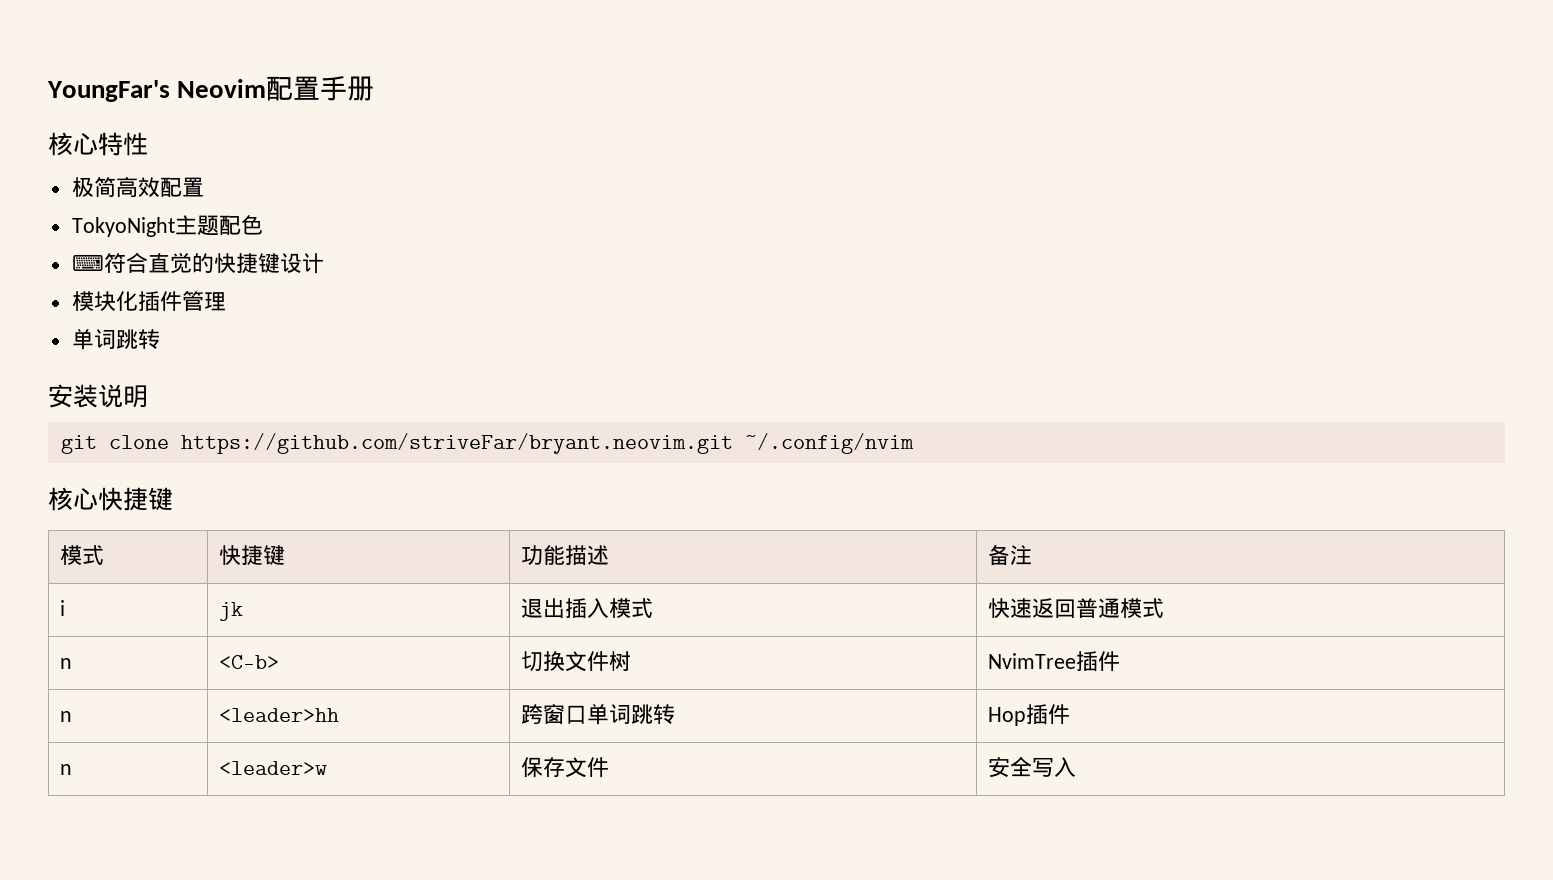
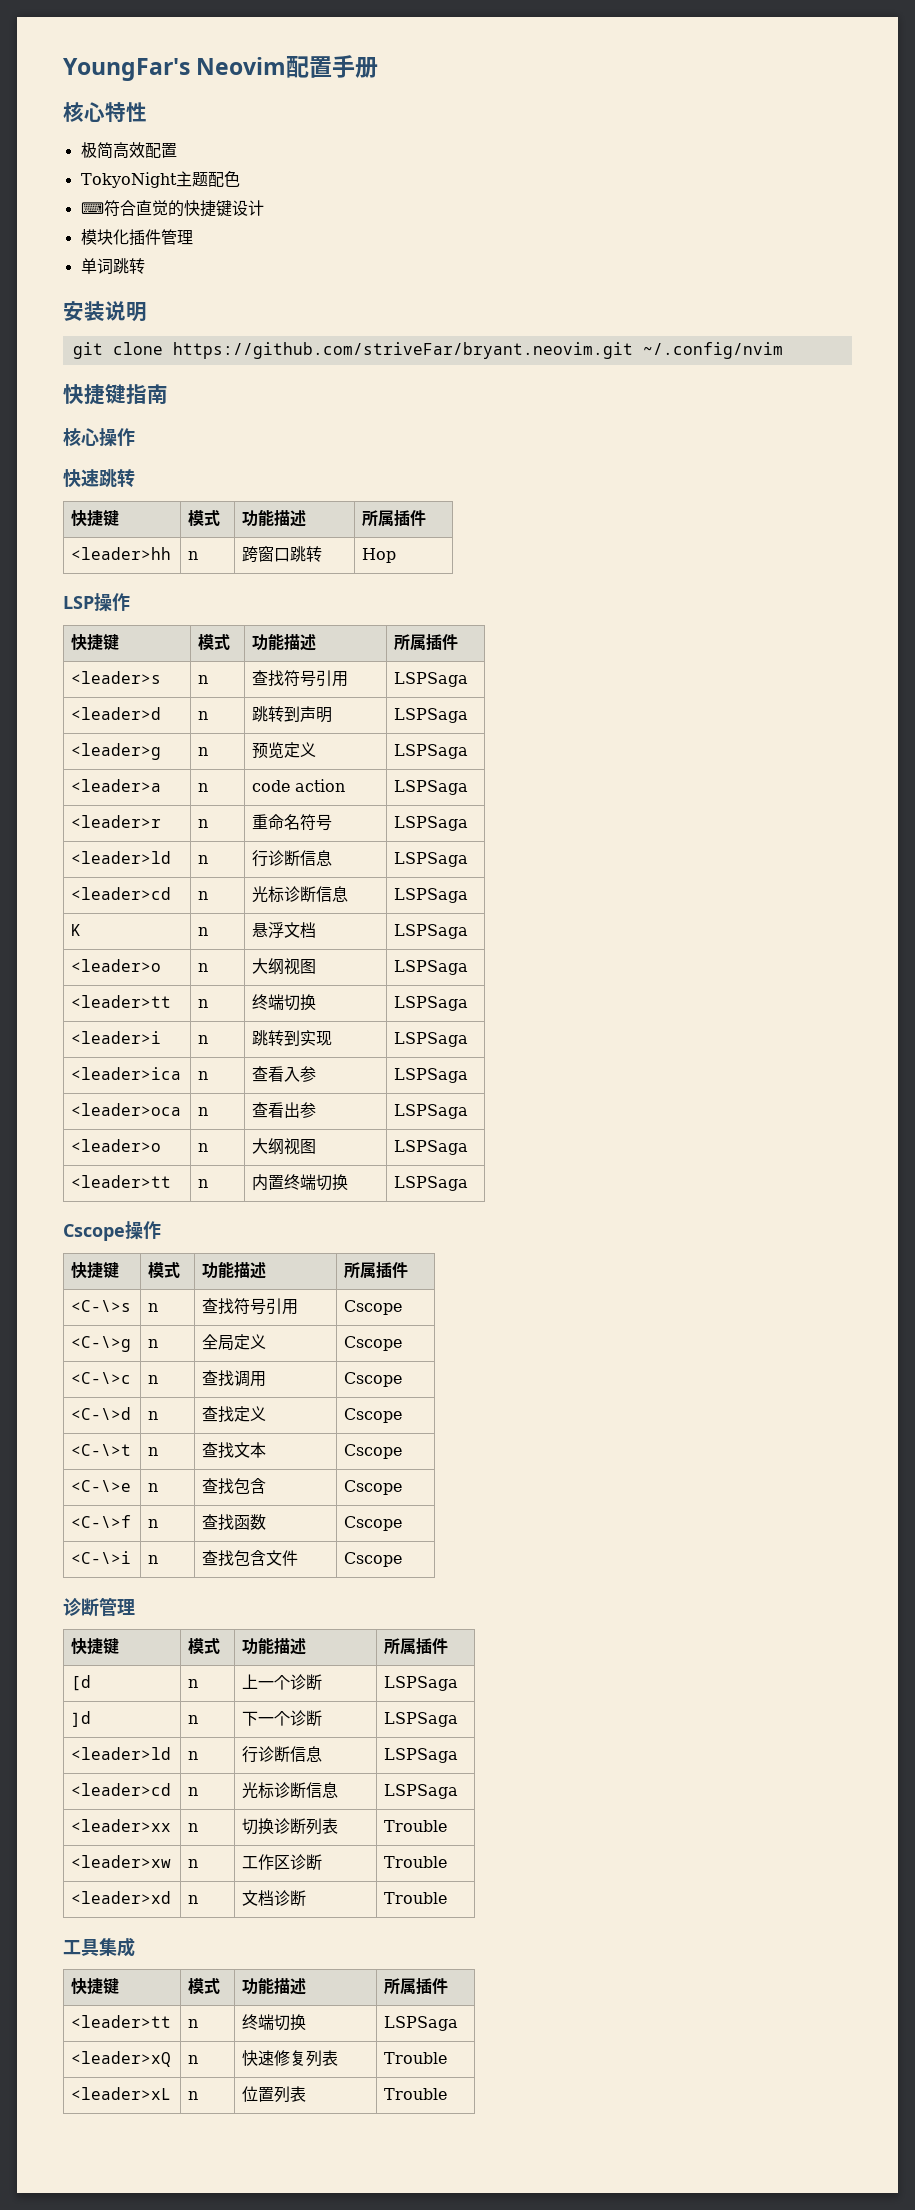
[48,487,173,511] [60,545,105,565] [219,545,286,566] [521,545,610,565] [988,545,1033,566] [60,600,66,616] [219,602,244,621] [521,598,654,619] [988,598,1165,618] [60,658,73,669] [219,655,280,669] [521,651,632,672] [988,651,1121,672] [60,711,73,722] [219,708,340,722] 核心快捷键 // 模式 | 快捷键 | 功能描述 | 备注 // i | jk | 退出插入模式 | 快速返回普通模式 // n | <C-b> | 切换文件树 | NvimTree插件 // n | <leader>hh -> [63,384,168,405] [63,428,135,447] [63,469,135,488] [71,510,120,527] [188,510,221,527] [242,509,307,527] [362,509,427,527] [71,547,172,560] [188,551,199,560] 快捷键指南 // 核心操作 // 快速跳转 // 快捷键 | 模式 | 功能描述 | 所属插件 // <leader>hh | n
[587,704,632,725] 单词 -> (291, 555) none
[1026,704,1071,725] [60,764,73,775] [219,761,328,775] [521,757,610,778] [988,757,1077,778] 插件 // n | <leader>w | 保存文件 | 安全写入 -> [63,593,130,612] [71,634,120,651] [198,634,231,651] [252,633,317,651] [394,633,459,651] [71,671,162,684] [198,675,209,684] [252,670,349,687] [394,672,469,687] [71,707,162,720] [198,711,209,720] [252,706,333,723] [394,708,469,723] [71,743,162,760] [198,747,209,756] [252,742,317,759] [394,744,469,759] [71,779,162,792] [198,783,209,792] [252,779,346,792] [394,780,469,795] [71,815,162,828] [198,819,209,828] [252,814,333,831] [394,816,469,831] [71,851,172,864] [198,855,209,864] [252,850,333,867] [394,852,469,867] [71,887,172,900] [198,891,209,900] [252,886,349,903] [394,888,469,903] [71,924,82,936] [198,927,209,936] [252,922,317,938] [394,924,469,939] [71,959,162,972] [198,963,209,972] [252,958,317,975] [394,960,469,975] [71,995,172,1008] [198,999,209,1008] [252,994,317,1011] [394,996,469,1011] [71,1031,162,1044] [198,1035,209,1044] [252,1030,333,1046] [394,1032,469,1047] [71,1067,182,1080] [198,1071,209,1080] [252,1066,317,1082] [394,1068,469,1083] [71,1103,182,1116] [198,1107,209,1116] [252,1102,317,1118] [394,1104,469,1119] [71,1139,162,1152] [198,1143,209,1152] [252,1138,317,1155] [394,1140,469,1155] [71,1175,172,1188] [198,1179,209,1188] [252,1174,349,1191] [394,1176,469,1191] [63,1221,161,1241] [71,1262,120,1279] [148,1262,181,1279] [202,1261,267,1279] [344,1261,409,1279] [71,1300,132,1312] [148,1303,159,1312] [202,1298,299,1315] [344,1300,403,1315] [71,1336,132,1352] [148,1339,159,1348] [202,1334,267,1351] [344,1336,403,1351] [71,1372,132,1384] [148,1375,159,1384] [202,1370,267,1387] [344,1372,403,1387] [71,1407,132,1420] [148,1411,159,1420] [202,1406,267,1422] [344,1408,403,1423] [71,1444,132,1456] [148,1447,159,1456] [202,1442,267,1458] [344,1444,403,1459] [71,1480,132,1492] [148,1483,159,1492] [202,1478,267,1494] [344,1480,403,1495] [71,1515,132,1528] [148,1519,159,1528] [202,1514,267,1530] [344,1516,403,1531] [71,1551,132,1564] [148,1555,159,1564] [202,1550,299,1566] [344,1552,403,1567] [63,1597,135,1617] [71,1638,120,1655] [188,1638,221,1655] [242,1637,307,1655] [384,1637,449,1655] [71,1675,92,1691] [188,1679,199,1688] [242,1674,323,1690] [384,1676,459,1691] [71,1711,92,1727] [188,1715,199,1724] [242,1710,323,1726] [384,1712,459,1727] [71,1747,172,1760] [188,1751,199,1760] [242,1746,323,1763] [384,1748,459,1763] [71,1783,172,1796] [188,1787,199,1796] [242,1782,339,1799] [384,1784,459,1799] [71,1819,172,1832] [188,1823,199,1832] [242,1818,339,1835] [384,1820,448,1832] [71,1855,172,1868] [188,1859,199,1868] [242,1854,323,1870] [384,1856,448,1868] [71,1891,172,1904] [188,1895,199,1904] [242,1890,307,1906] [384,1892,448,1904] [63,1937,135,1957] [71,1978,120,1995] [188,1978,221,1995] [242,1977,307,1995] [384,1977,449,1995] [71,2015,172,2028] [188,2019,199,2028] [242,2014,307,2031] [384,2016,459,2031] [71,2051,172,2067] [188,2055,199,2064] [242,2050,339,2067] [384,2052,448,2064] [71,2087,172,2100] [188,2091,199,2100] [242,2086,307,2103] [384,2088,448,2100] // LSP操作 // 快捷键 | 模式 | 功能描述 | 所属插件 // <leader>s | n | 查找符号引用 | LSPSaga // <leader>d | n | 跳转到声明 | LSPSaga // <leader>g | n | 预览定义 | LSPSaga // <leader>a | n | code action | LSPSaga // <leader>r | n | 重命名符号 | LSPSaga // <leader>ld | n | 行诊断信息 | LSPSaga // <leader>cd | n | 光标诊断信息 | LSPSaga // K | n | 悬浮文档 | LSPSaga // <leader>o | n | 大纲视图 | LSPSaga // <leader>tt | n | 终端切换 | LSPSaga // <leader>i | n | 跳转到实现 | LSPSaga // <leader>ica | n | 查看入参 | LSPSaga // <leader>oca | n | 查看出参 | LSPSaga // <leader>o | n | 大纲视图 | LSPSaga // <leader>tt | n | 内置终端切换 | LSPSaga // Cscope操作 // 快捷键 | 模式 | 功能描述 | 所属插件 // <C-\>s | n | 查找符号引用 | Cscope // <C-\>g | n | 全局定义 | Cscope // <C-\>c | n | 查找调用 | Cscope // <C-\>d | n | 查找定义 | Cscope // <C-\>t | n | 查找文本 | Cscope // <C-\>e | n | 查找包含 | Cscope // <C-\>f | n | 查找函数 | Cscope // <C-\>i | n | 查找包含文件 | Cscope // 诊断管理 // 快捷键 | 模式 | 功能描述 | 所属插件 // [d | n | 上一个诊断 | LSPSaga // ]d | n | 下一个诊断 | LSPSaga // <leader>ld | n | 行诊断信息 | LSPSaga // <leader>cd | n | 光标诊断信息 | LSPSaga // <leader>xx | n | 切换诊断列表 | Trouble // <leader>xw | n | 工作区诊断 | Trouble // <leader>xd | n | 文档诊断 | Trouble // 工具集成 // 快捷键 | 模式 | 功能描述 | 所属插件 // <leader>tt | n | 终端切换 | LSPSaga // <leader>xQ | n | 快速修复列表 | Trouble // <leader>xL | n | 位置列表 | Trouble

